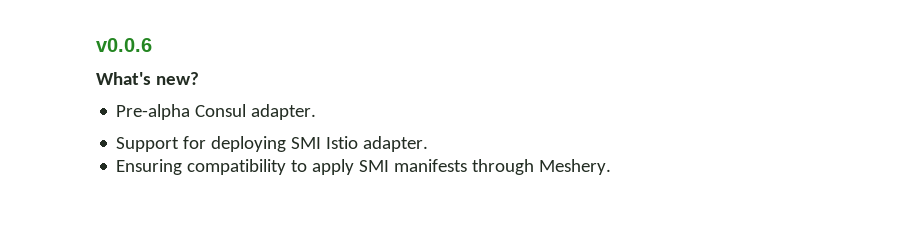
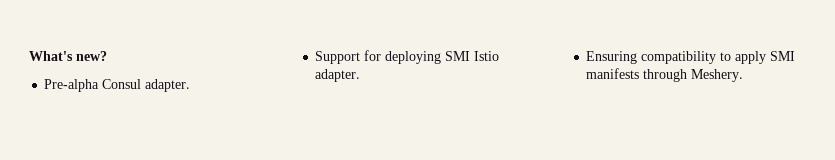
[96,38,152,52] v0.0.6 // -> (29, 56) none

